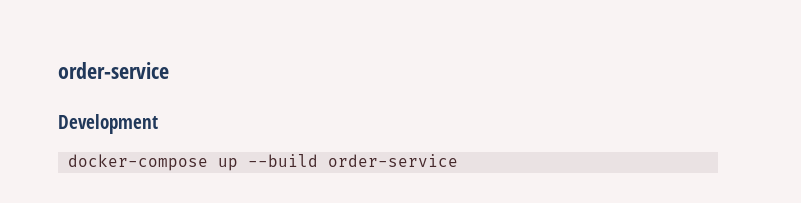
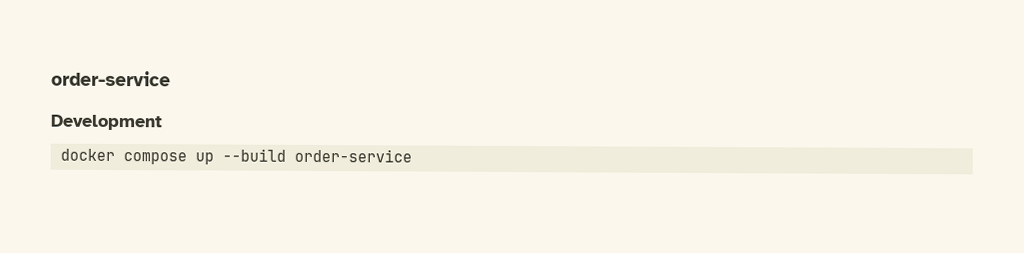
[67,154,208,171] docker-compose -> [59,148,187,165] docker compose

